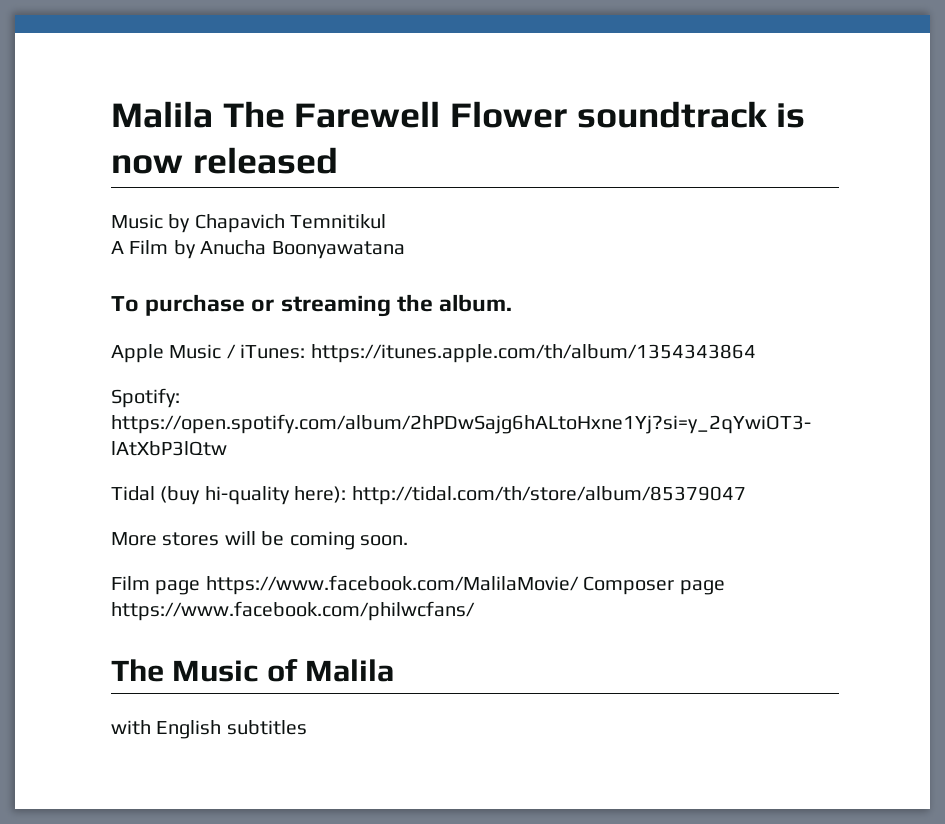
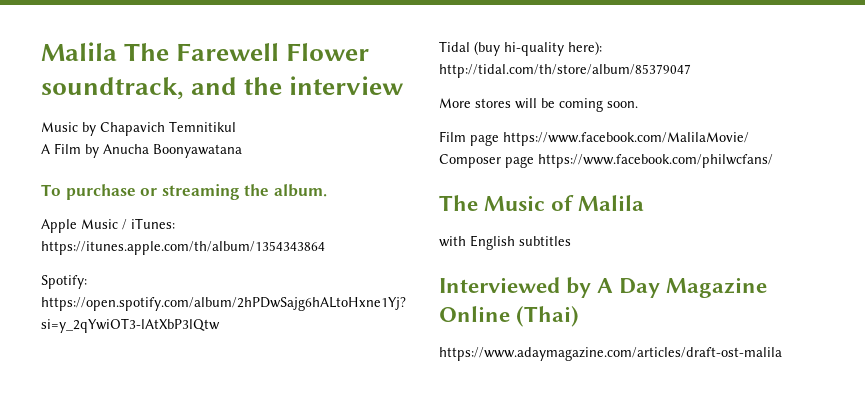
[576,101,805,128] [111,147,338,174] soundtrack is now released -> [41,76,405,100] soundtrack, and the interview
(307, 727) none -> [439,277,768,298] [439,306,580,327] [439,347,782,361] // Interviewed by A Day Magazine Online (Thai) // https://www.adaymagazine.com/articles/draft-ost-malila

